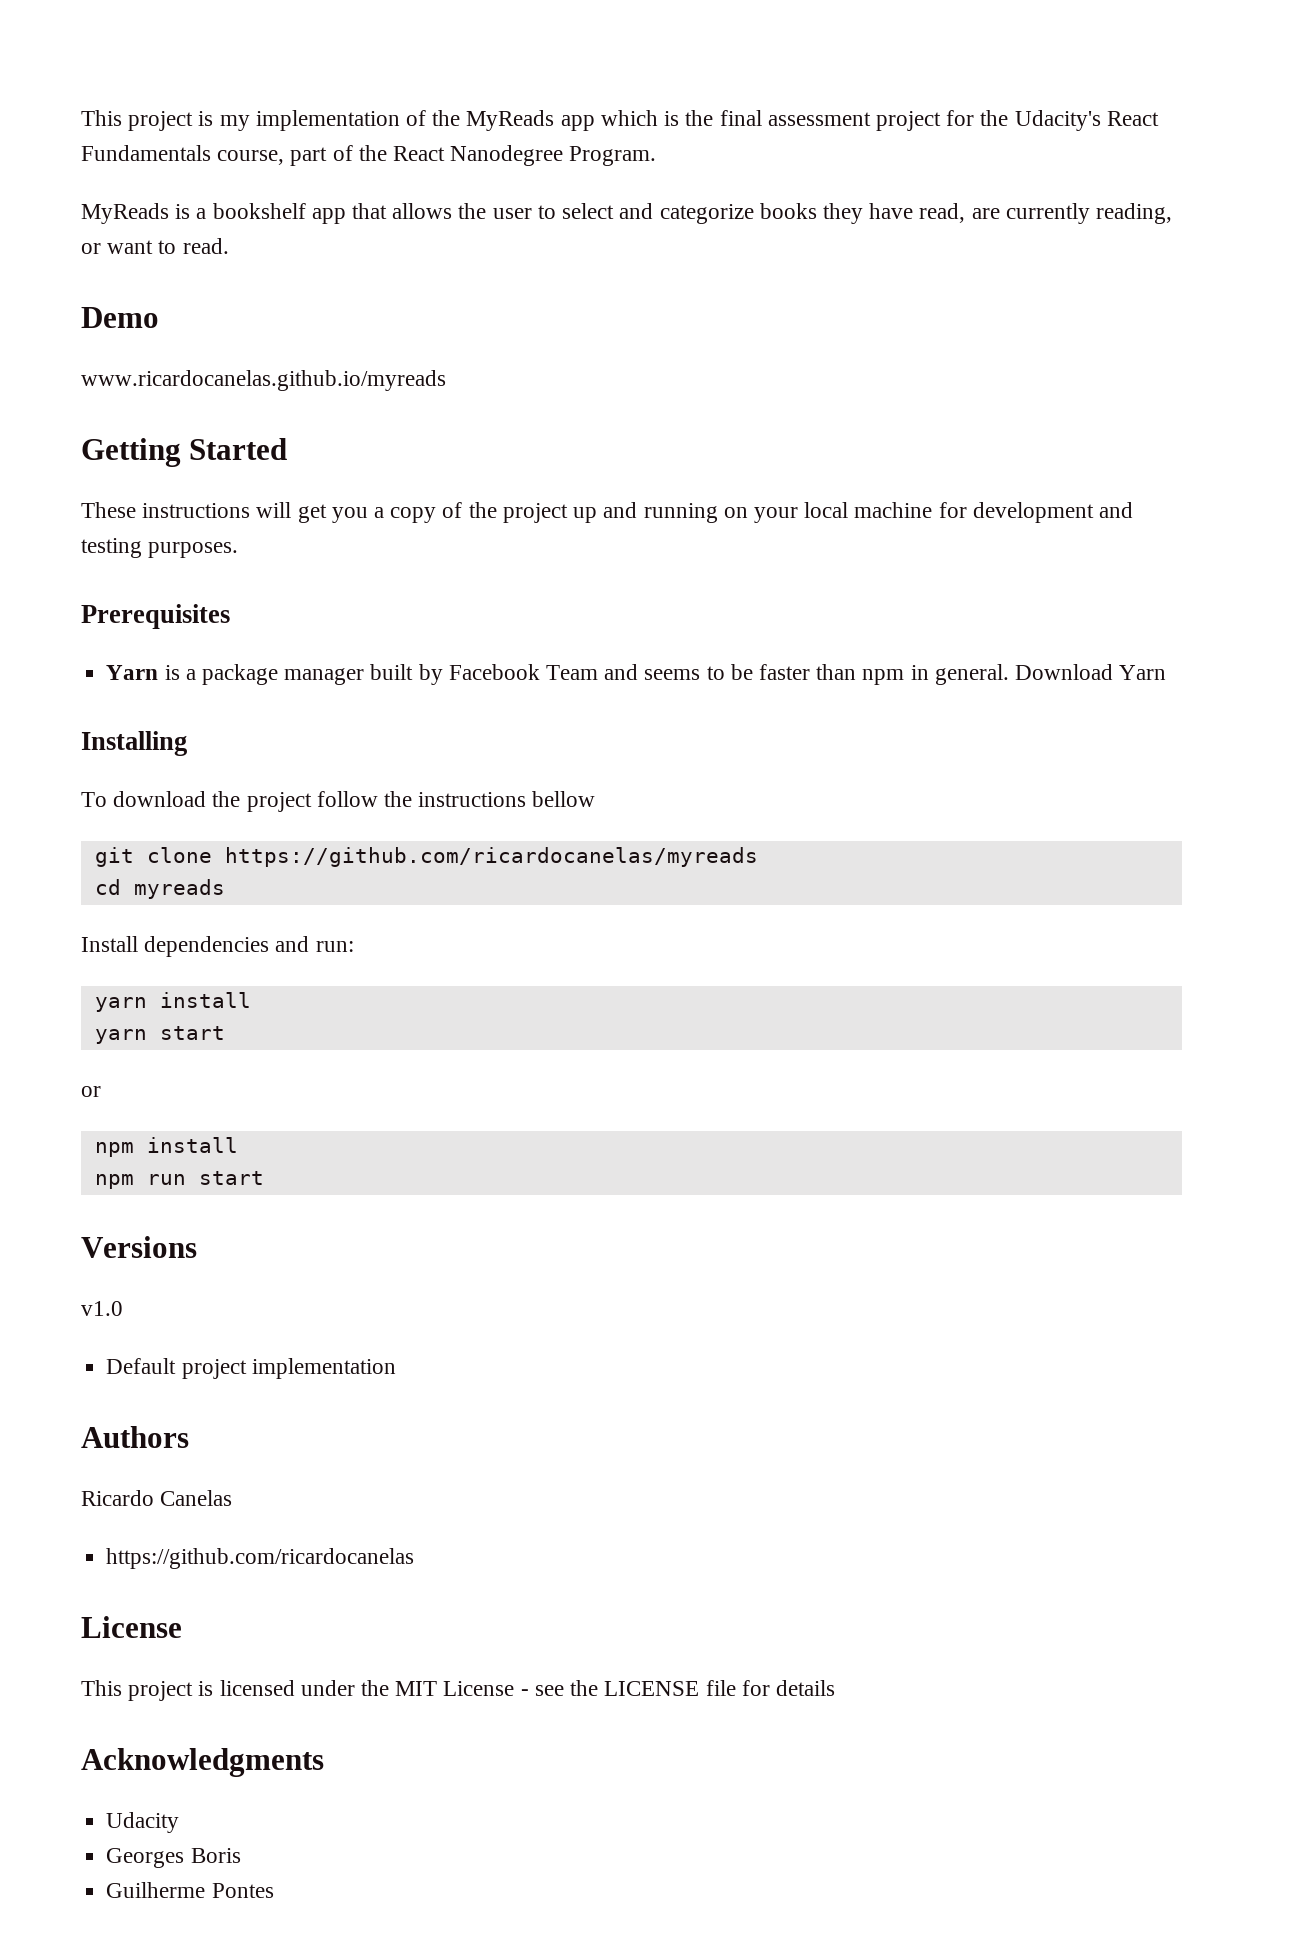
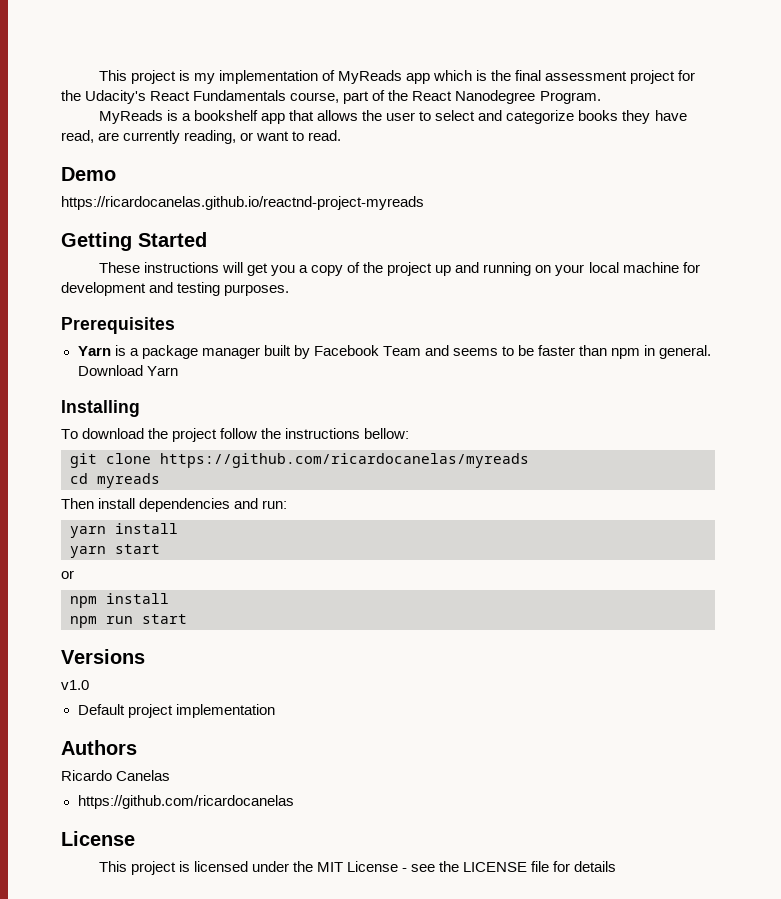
[432,110,461,126] the -> (336, 75) none
[81,370,446,391] www.ricardocanelas.github.io/myreads -> [61,196,424,210] https://ricardocanelas.github.io/reactnd-project-myreads
[532,791,596,807] bellow -> [364,428,410,439] bellow:
[81,936,138,952] Install -> [61,498,136,509] Then install
[81,1748,324,1777] [106,1812,180,1833] [106,1848,241,1868] [106,1882,274,1898] // Acknowledgments // Udacity // Georges Boris // Guilherme Pontes -> (617, 866) none

